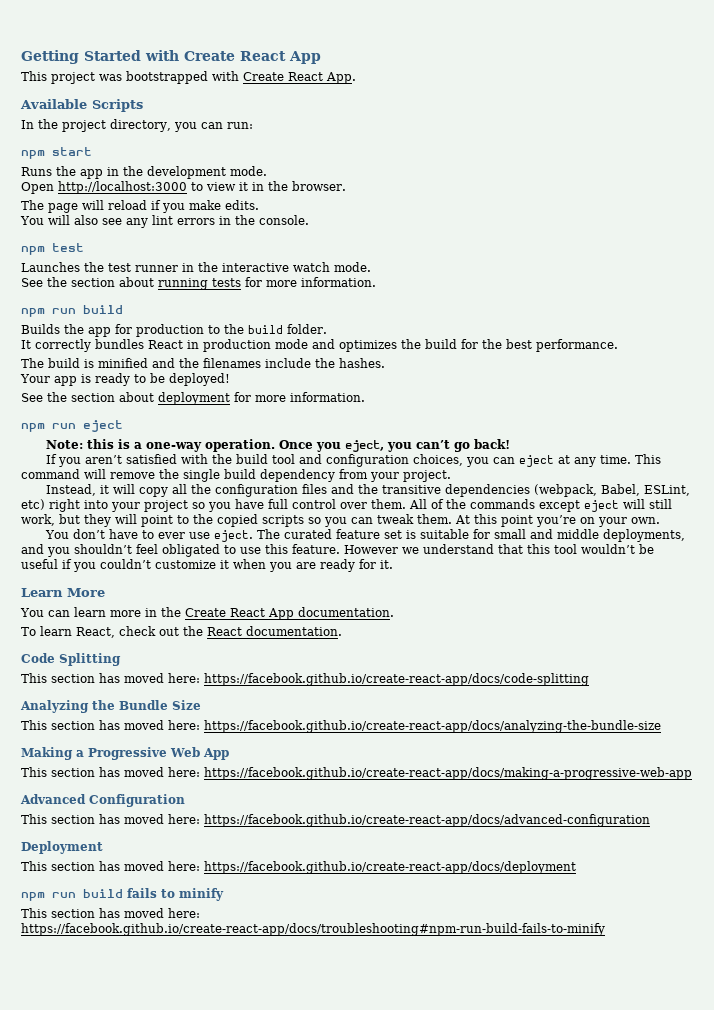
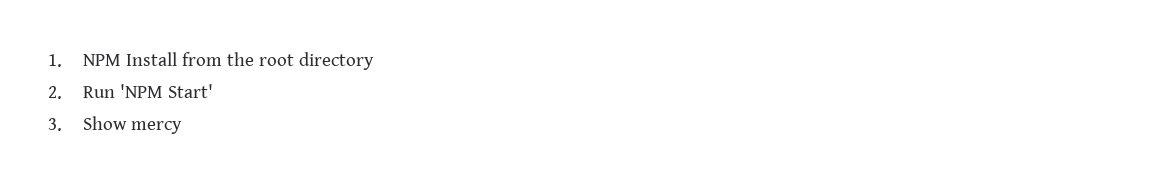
[21,50,321,64] [21,71,356,84] [20,99,143,112] [21,119,253,132] [21,147,92,159] [21,166,267,179] [21,181,346,194] [21,200,259,213] [20,215,309,228] [21,243,84,255] [21,262,371,272] [21,277,376,290] [21,305,123,317] [21,324,327,337] [21,339,618,352] [21,358,385,368] [20,373,230,386] [21,392,365,405] [21,420,123,432] [45,439,510,452] [45,454,661,467] [21,469,451,482] [45,484,690,497] [21,499,672,512] [21,514,660,527] [44,529,685,542] [21,544,654,557] [21,559,393,572] [21,588,105,597] [20,607,394,620] [21,626,342,638] [21,653,121,666] [21,673,589,686] [20,700,201,713] [21,720,661,733] [21,747,229,760] [21,767,692,780] [20,794,185,807] [21,814,650,827] [21,841,103,854] [21,861,576,874] [21,888,224,901] [21,908,200,918] [21,923,605,936] Getting Started with Create React App // This project was bootstrapped with Create React App. // Available Scripts // In the project directory, you can run: // npm start // Runs the app in the development mode. // Open http://localhost:3000 to view it in the browser. // The page will reload if you make edits. // You will also see any lint errors in the console. // npm test // Launches the test runner in the interactive watch mode. // See the section about running tests for more information. // npm run build // Builds the app for production to the build folder. // It correctly bundles React in production mode and optimizes the build for the best performance. // The build is minified and the filenames include the hashes. // Your app is ready to be deployed! // See the section about deployment for more information. // npm run eject // Note: this is a one-way operation. Once you eject, you can’t go back! // If you aren’t satisfied with the build tool and configuration choices, you can eject at any time. This command will remove the single build dependency from your project. // Instead, it will copy all the configuration files and the transitive dependencies (webpack, Babel, ESLint, etc) right into your project so you have full control over them. All of the commands except eject will still work, but they will point to the copied scripts so you can tweak them. At this point you’re on your own. // You don’t have to ever use eject. The curated feature set is suitable for small and middle deployments, and you shouldn’t feel obligated to use this feature. However we understand that this tool wouldn’t be useful if you couldn’t customize it when you are ready for it. // Learn More // You can learn more in the Create React App documentation. // To learn React, check out the React documentation. // Code Splitting // This section has moved here: https://facebook.github.io/create-react-app/docs/code-splitting // Analyzing the Bundle Size // This section has moved here: https://facebook.github.io/create-react-app/docs/analyzing-the-bundle-size // Making a Progressive Web App // This section has moved here: https://facebook.github.io/create-react-app/docs/making-a-progressive-web-app // Advanced Configuration // This section has moved here: https://facebook.github.io/create-react-app/docs/advanced-configuration // Deployment // This section has moved here: https://facebook.github.io/create-react-app/docs/deployment // npm run build fails to minify // This section has moved here: https://facebook.github.io/create-react-app/docs/troubleshooting#npm-run-build-fails-to-minify -> [48,52,375,70] [48,84,214,99] [48,116,183,134] 1. NPM Install from the root directory // 2. Run 'NPM Start' // 3. Show mercy

